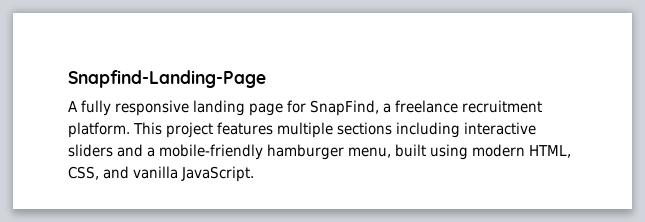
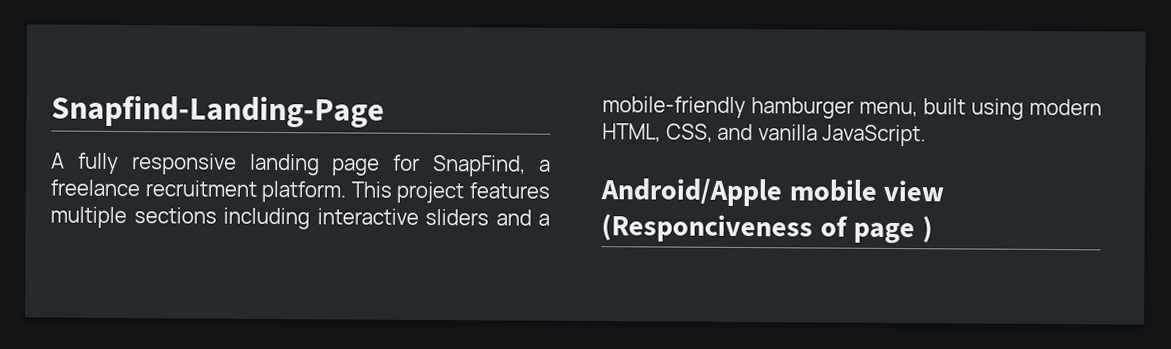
(254, 174) none -> [600,178,945,207] [601,214,934,244] // Android/Apple mobile view (Responciveness of page )

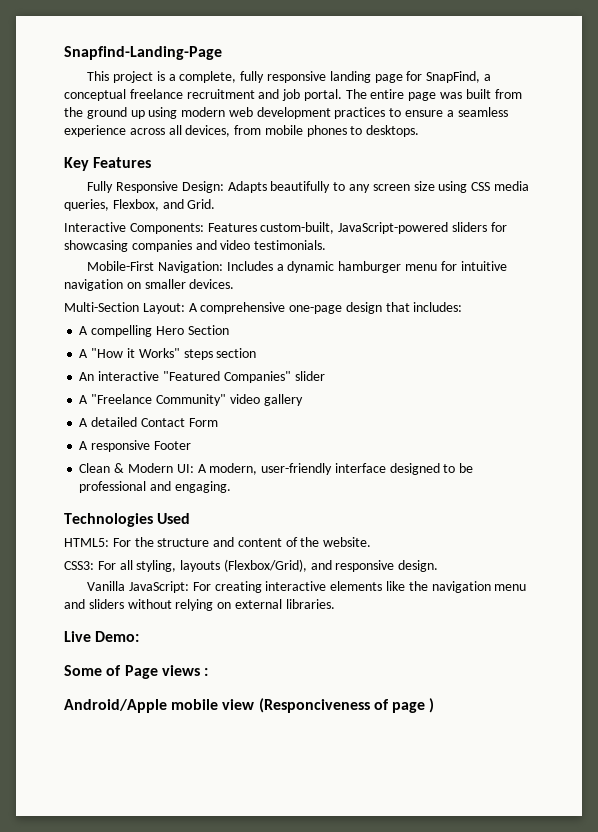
[51,152,65,169] A -> [87,71,237,83] This project is a complete,
(551, 165) none -> [64,89,126,101] conceptual
[261,180,551,204] [50,206,550,230] [602,96,1102,120] [602,123,927,147] platform. This project features multiple sections including interactive sliders and a mobile-friendly hamburger menu, built using modern HTML, CSS, and vanilla JavaScript. -> [258,89,522,101] [64,107,508,119] [64,125,420,137] [64,157,152,171] [87,181,529,193] [64,199,216,211] [64,222,507,234] [64,240,327,252] [87,261,507,273] [64,279,235,291] [64,302,463,314] [79,325,229,337] [79,348,257,360] [79,371,325,383] [79,394,303,406] [79,417,218,427] [79,440,191,452] [79,463,474,475] [79,481,231,493] [64,513,191,527] [64,537,372,547] [64,559,439,572] [87,581,527,593] [64,599,335,611] [64,631,140,642] [64,665,209,679] and job portal. The entire page was built from the ground up using modern web development practices to ensure a seamless experience across all devices, from mobile phones to desktops. // Key Features // Fully Responsive Design: Adapts beautifully to any screen size using CSS media queries, Flexbox, and Grid. // Interactive Components: Features custom-built, JavaScript-powered sliders for showcasing companies and video testimonials. // Mobile-First Navigation: Includes a dynamic hamburger menu for intuitive navigation on smaller devices. // Multi-Section Layout: A comprehensive one-page design that includes: // A compelling Hero Section // A "How it Works" steps section // An interactive "Featured Companies" slider // A "Freelance Community" video gallery // A detailed Contact Form // A responsive Footer // Clean & Modern UI: A modern, user-friendly interface designed to be professional and engaging. // Technologies Used // HTML5: For the structure and content of the website. // CSS3: For all styling, layouts (Flexbox/Grid), and responsive design. // Vanilla JavaScript: For creating interactive elements like the navigation menu and sliders without relying on external libraries. // Live Demo: // Some of Page views :

